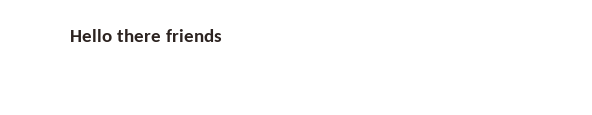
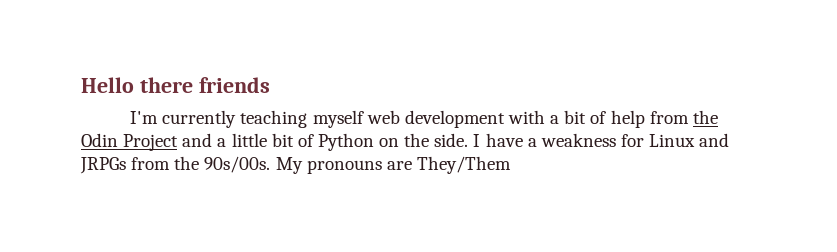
(223, 35) none -> [130,110,718,128] [81,133,730,151] [80,156,511,174] // I'm currently teaching myself web development with a bit of help from the Odin Project and a little bit of Python on the side. I have a weakness for Linux and JRPGs from the 90s/00s. My pronouns are They/Them

